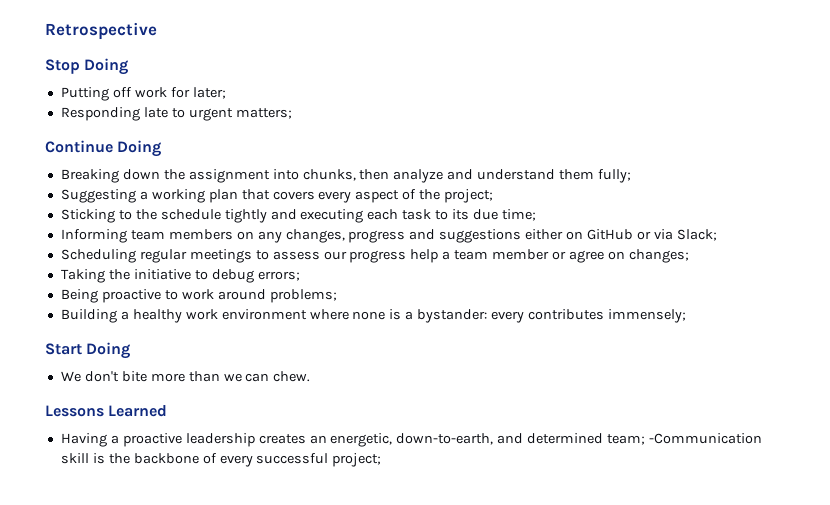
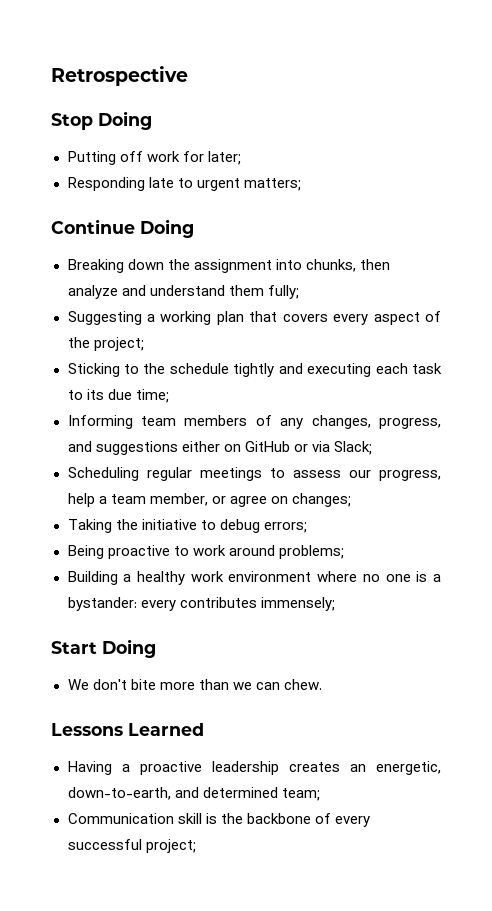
[236,231,254,240] on -> [255,415,272,426] of
[348,230,406,243] progress -> [379,418,441,429] progress,
[349,250,407,263] progress -> [379,470,441,481] progress,
[492,249,550,260] member -> [149,493,208,506] member,
[309,309,386,320] where none -> [317,571,411,582] where no one
[649,433,763,444] -Communication -> [67,813,174,824] // Communication

